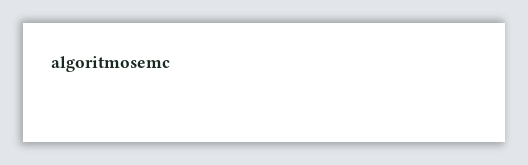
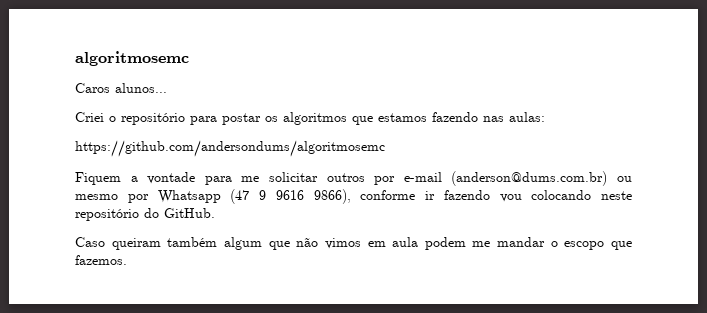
(170, 64) none -> [75,83,167,93] [75,112,545,125] [75,140,385,157] [75,171,633,186] [75,189,632,204] [75,208,215,221] [75,237,633,250] [75,255,127,265] // Caros alunos... // Criei o repositório para postar os algoritmos que estamos fazendo nas aulas: // https://github.com/andersondums/algoritmosemc // Fiquem a vontade para me solicitar outros por e-mail (anderson@dums.com.br) ou mesmo por Whatsapp (47 9 9616 9866), conforme ir fazendo vou colocando neste repositório do GitHub. // Caso queiram também algum que não vimos em aula podem me mandar o escopo que fazemos.

